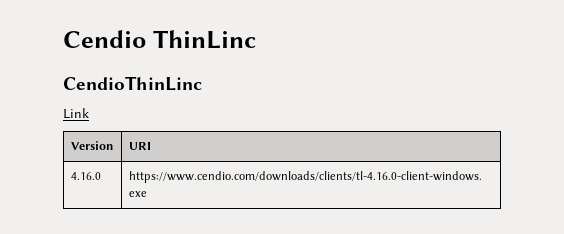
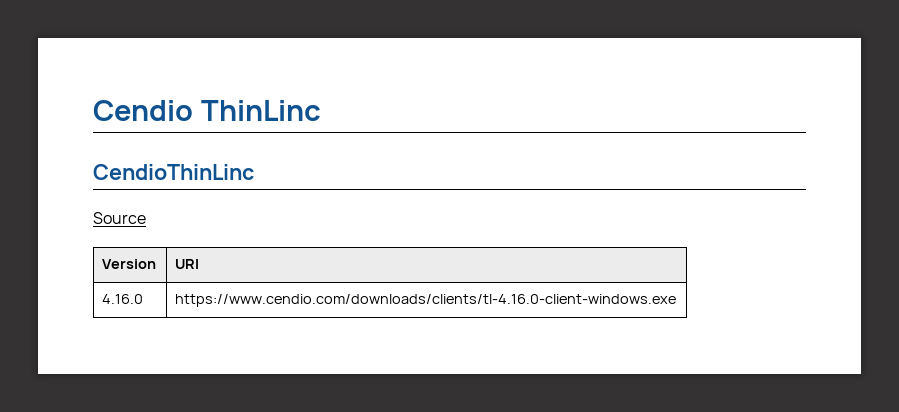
[63,108,89,119] Link -> [93,212,146,224] Source

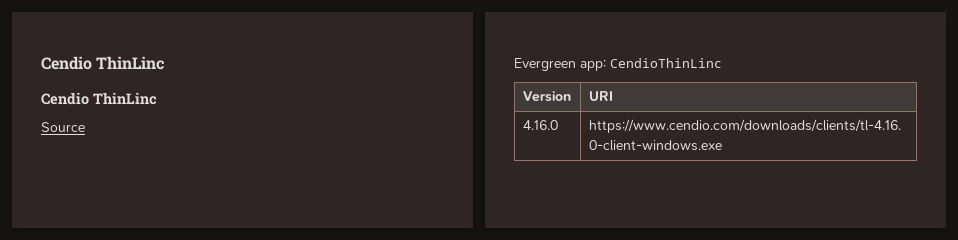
[93,100,321,121] [93,164,254,180] Cendio ThinLinc // CendioThinLinc -> [41,56,165,70] [41,92,157,105] Cendio ThinLinc // Cendio ThinLinc
(146, 218) none -> [514,58,722,71] // Evergreen app: CendioThinLinc

